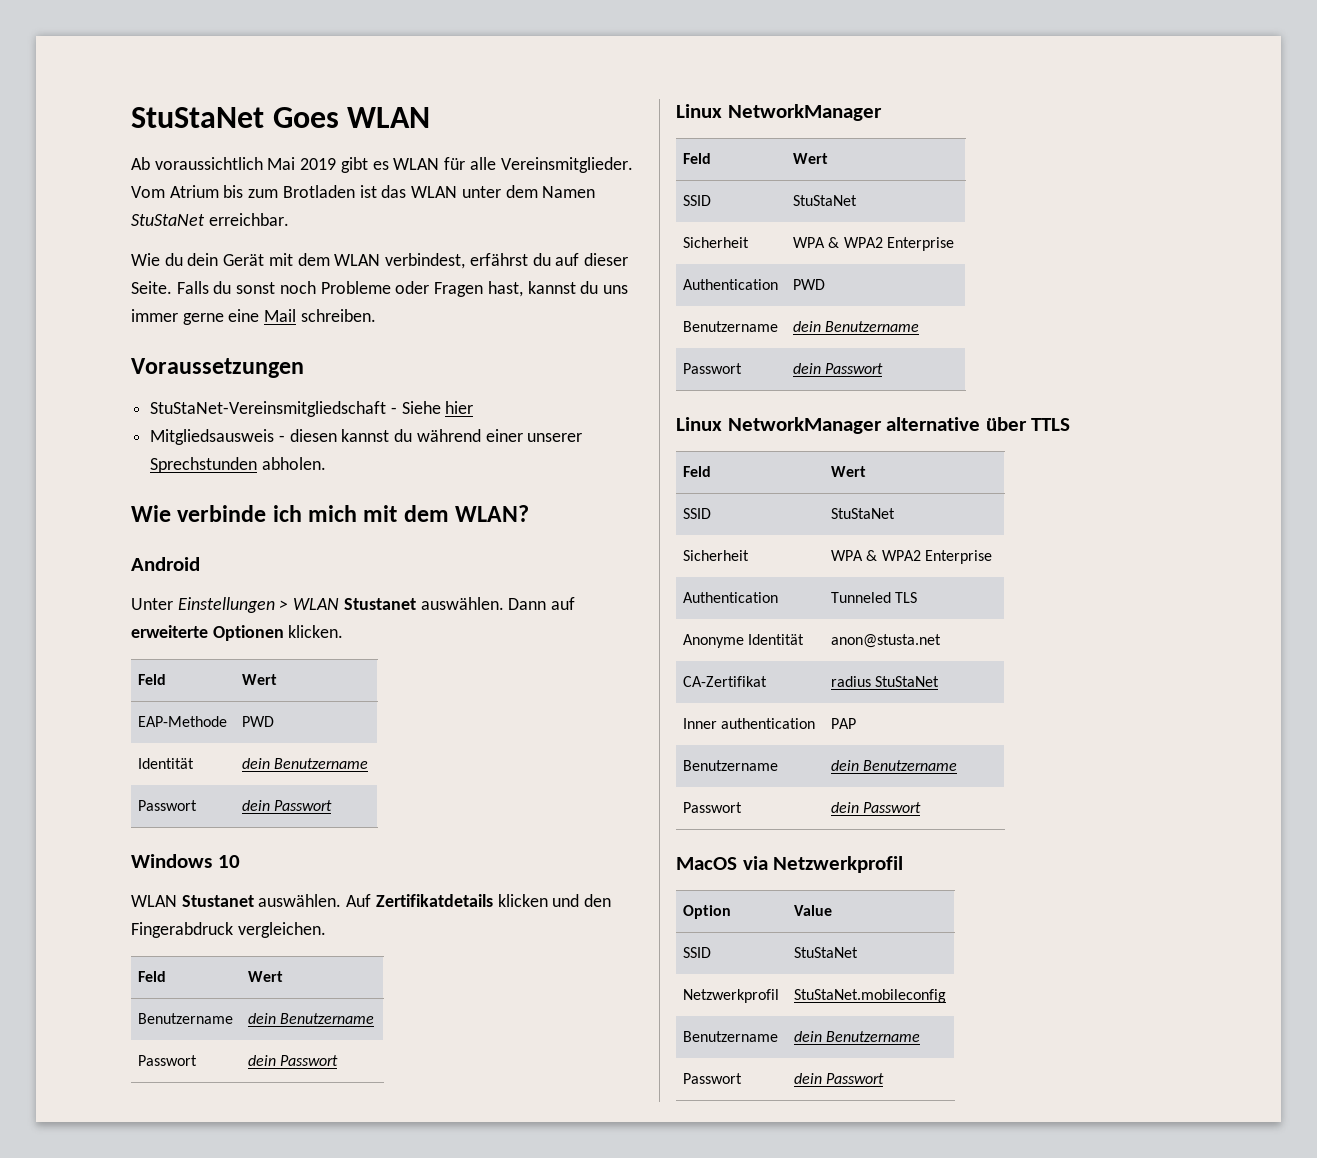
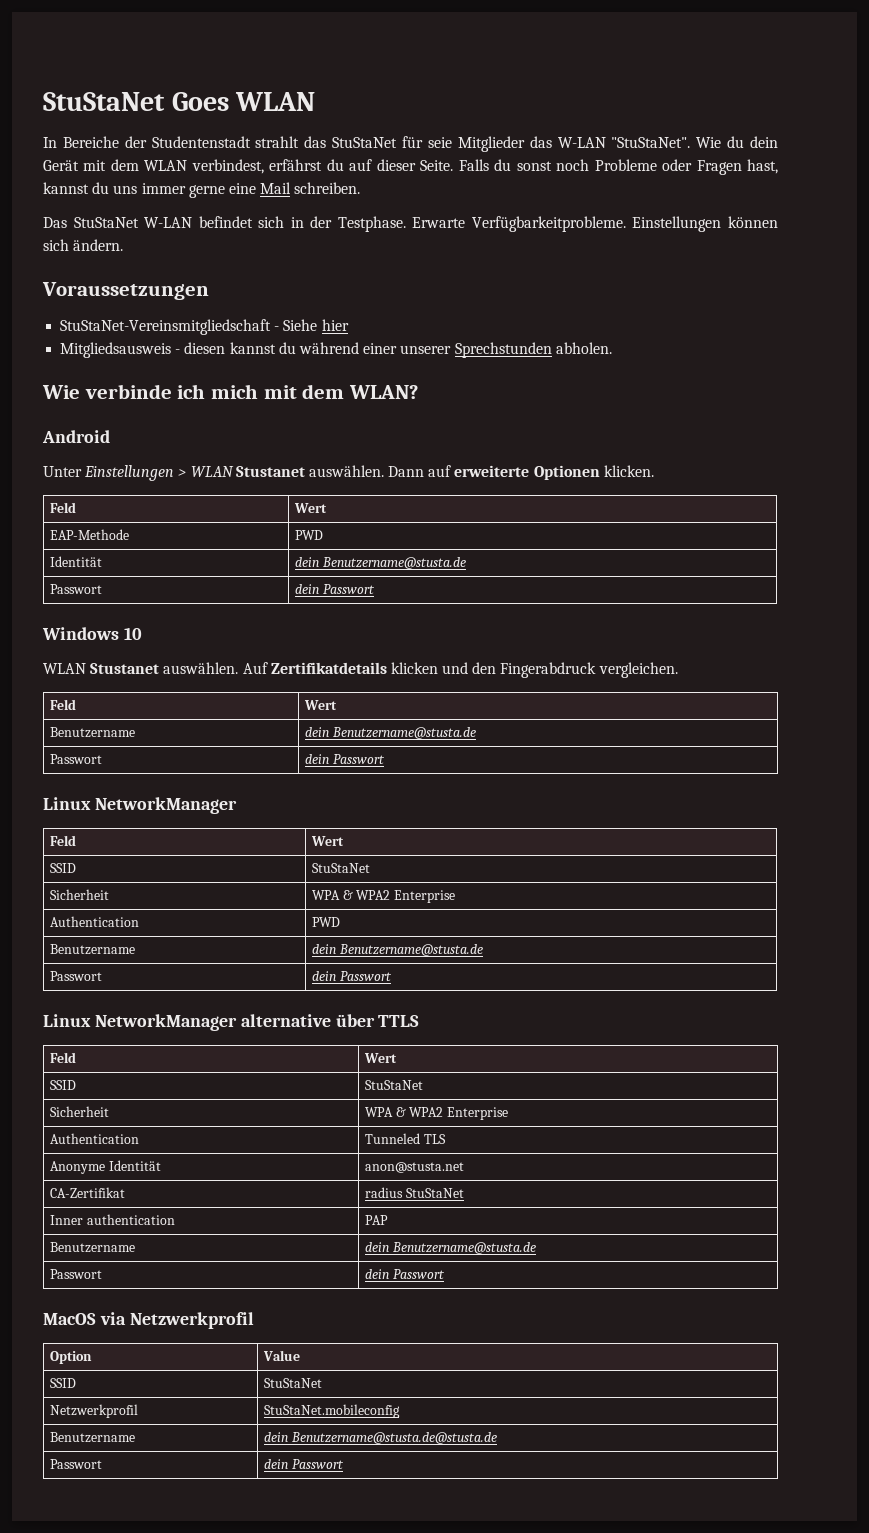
[131,157,633,173] [131,185,596,198] [131,213,289,226] Ab voraussichtlich Mai 2019 gibt es WLAN für alle Vereinsmitglieder. Vom Atrium bis zum Brotladen ist das WLAN unter dem Namen StuStaNet erreichbar. // -> [43,136,691,152] In Bereiche der Studentenstadt strahlt das StuStaNet für seie Mitglieder das W-LAN "StuStaNet".
(376, 315) none -> [43,216,778,232] [43,239,124,251] // Das StuStaNet W-LAN befindet sich in der Testphase. Erwarte Verfügbarkeitprobleme. Einstellungen können sich ändern.
[274,758,369,769] Benutzername -> [321,557,466,569] Benutzername@stusta.de
[280,1013,375,1024] Benutzername -> [331,727,476,739] Benutzername@stusta.de
[825,321,920,332] Benutzername -> [338,944,483,956] Benutzername@stusta.de
[863,760,958,771] Benutzername -> [391,1242,536,1254] Benutzername@stusta.de
[826,1031,921,1042] Benutzername -> [290,1432,497,1444] Benutzername@stusta.de@stusta.de

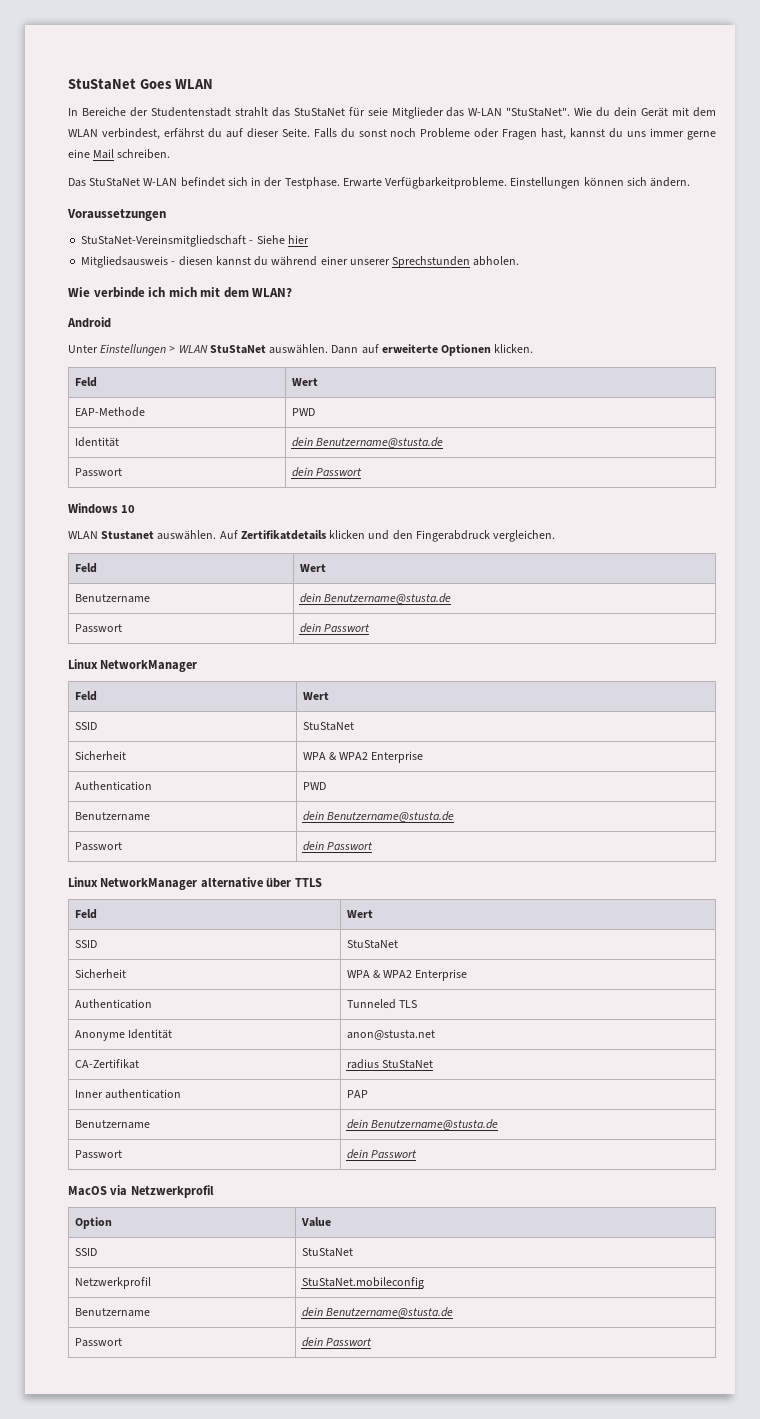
[235,466,305,477] Stustanet -> [209,345,266,354] StuStaNet
[290,1432,497,1444] Benutzername@stusta.de@stusta.de -> [325,1307,453,1318] Benutzername@stusta.de

